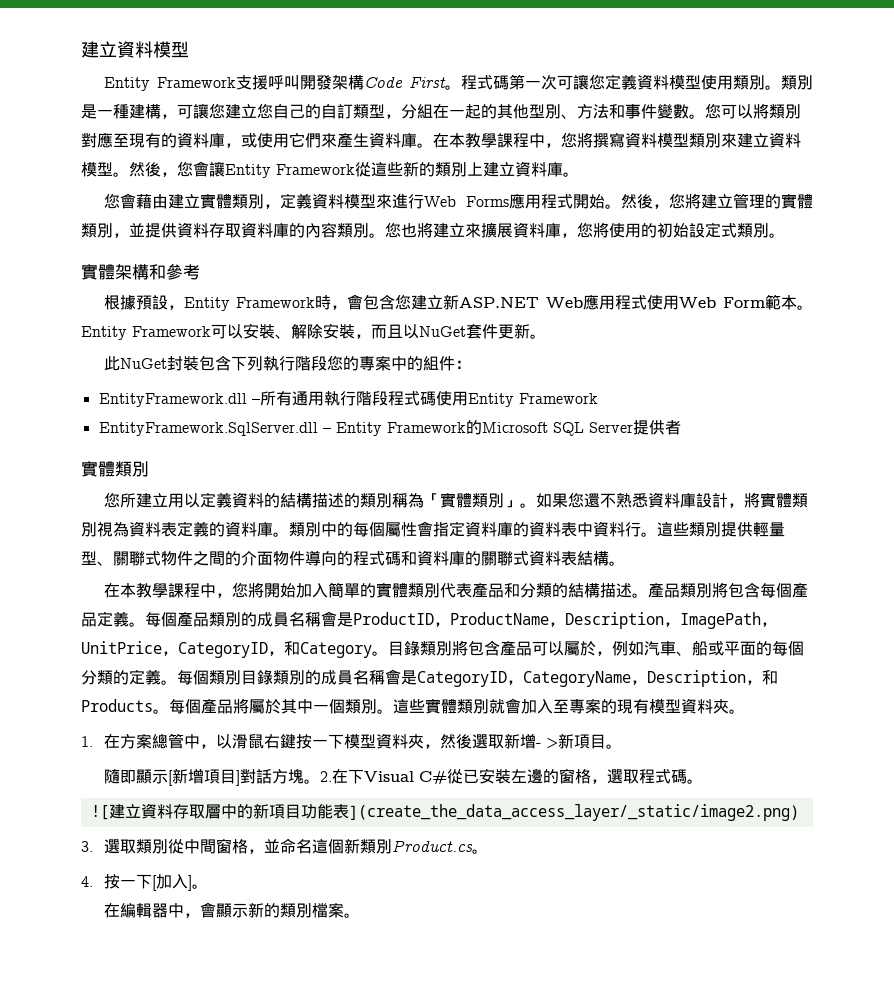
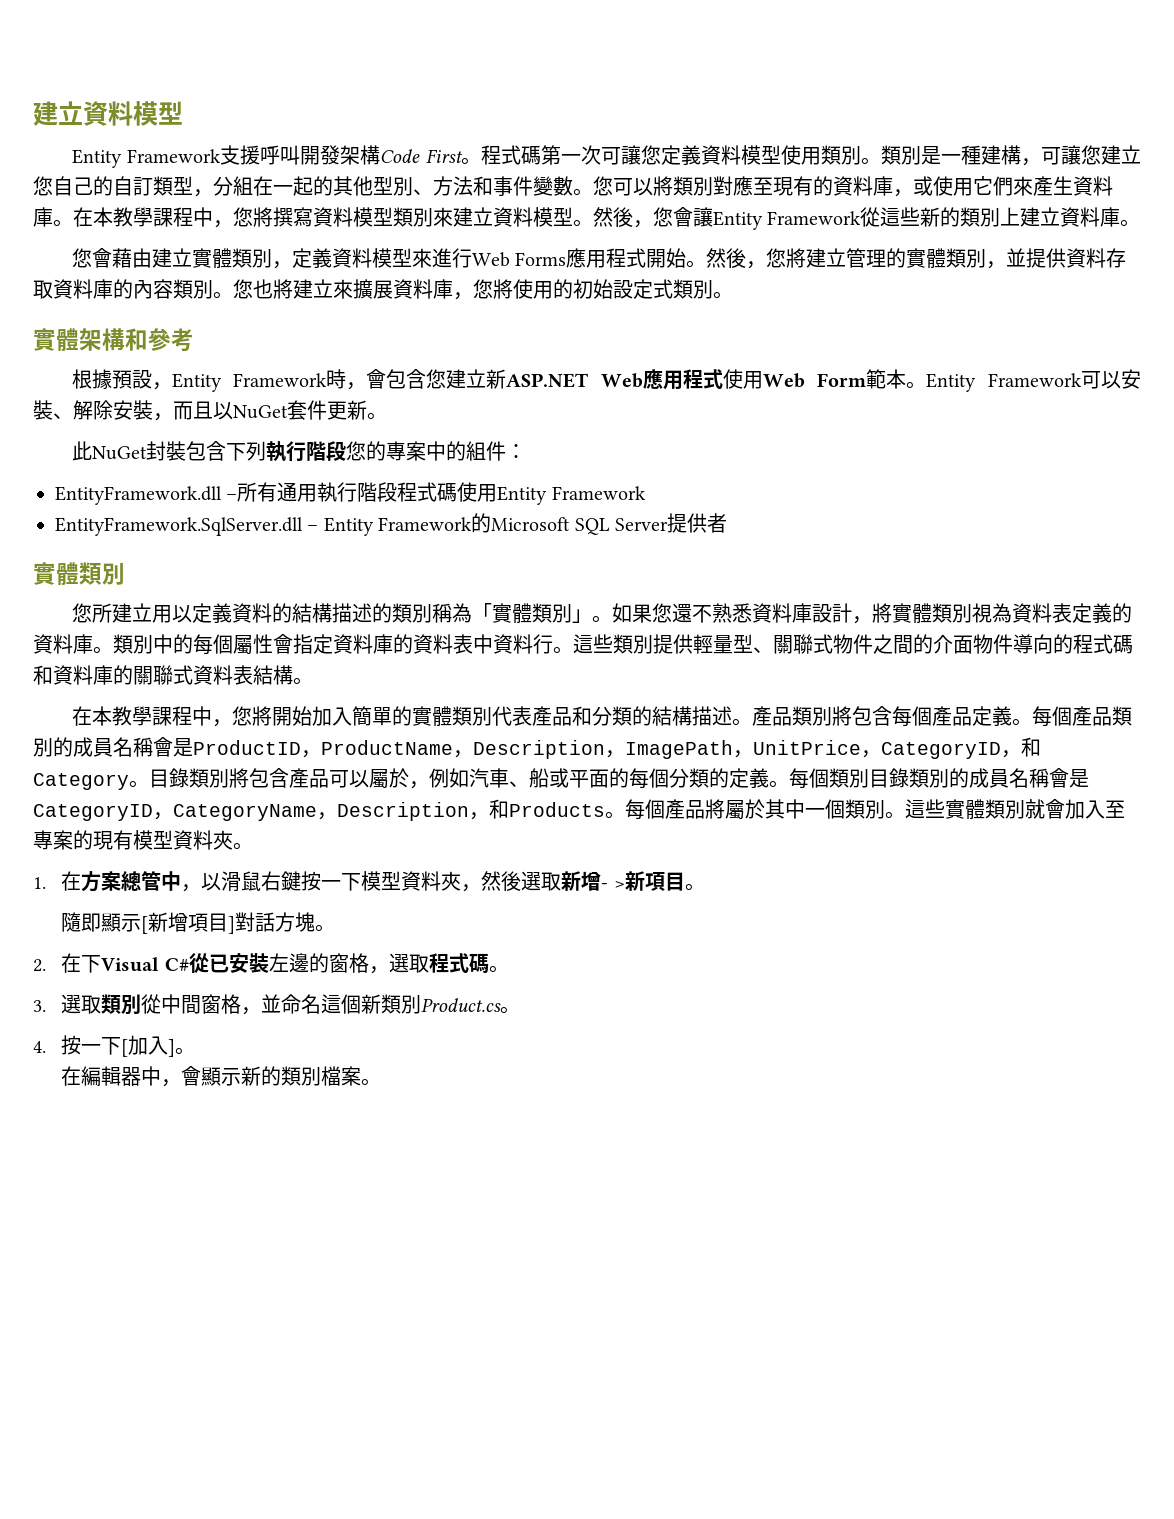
(320, 781) none -> (336, 928) //
[90,803,799,821] // ![建立資料存取層中的新項目功能表](create_the_data_access_layer/_static/image2.png) -> (509, 969) none

